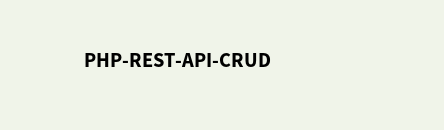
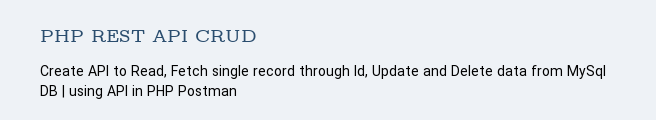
[84,53,271,67] PHP-REST-API-CRUD -> [40,30,257,42] [40,65,606,79] [40,85,237,99] PHP REST API CRUD // Create API to Read, Fetch single record through Id, Update and Delete data from MySql DB | using API in PHP Postman

